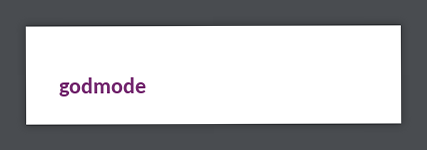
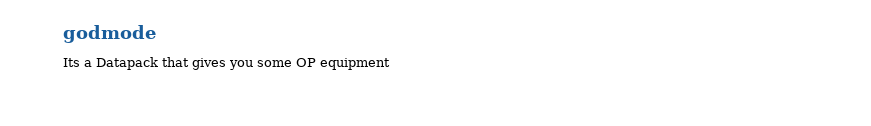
(147, 87) none -> [63,57,390,70] // Its a Datapack that gives you some OP equipment

